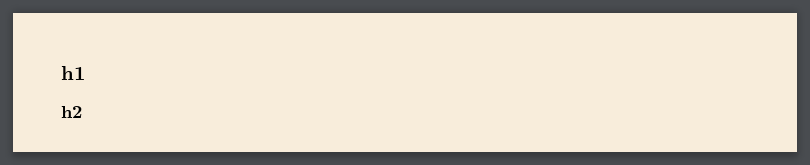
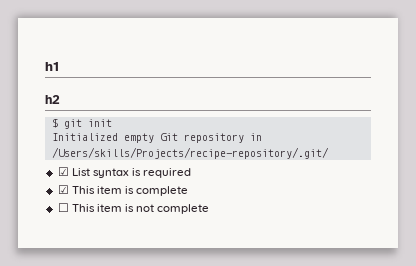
(82, 112) none -> [51,118,112,129] [51,133,262,143] [51,147,329,159] [57,167,192,178] [57,185,189,196] [57,203,210,214] // $ git init // Initialized empty Git repository in /Users/skills/Projects/recipe-repository/.git/ // ☑ List syntax is required // ☑ This item is complete // ☐ This item is not complete

